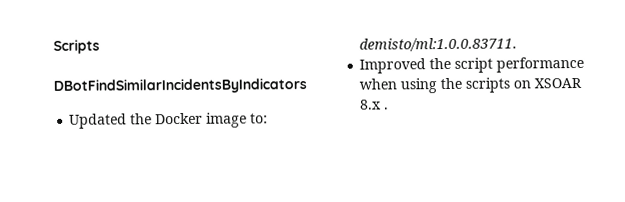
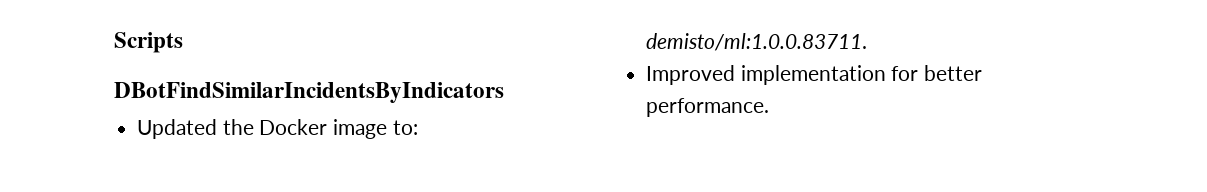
[429,56,585,73] [359,77,583,94] [359,99,390,110] the script performance when using the scripts on XSOAR 8.x . -> [740,65,983,85] [646,98,770,117] implementation for better performance.

